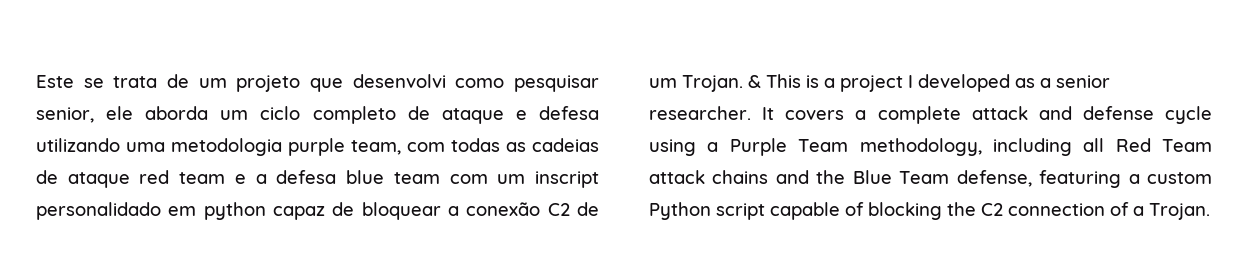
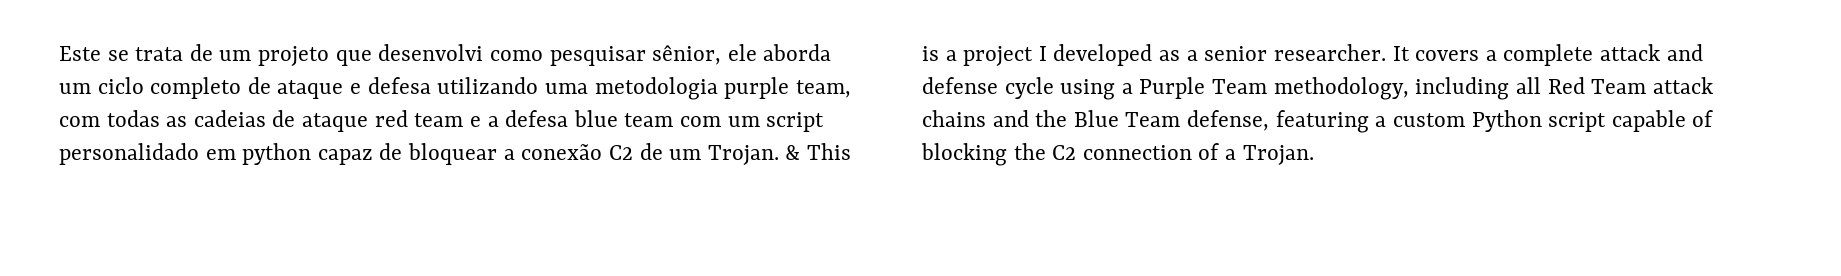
[36,107,94,123] senior, -> [652,45,722,65] sênior,
[535,171,599,188] inscript -> [766,112,825,132] script

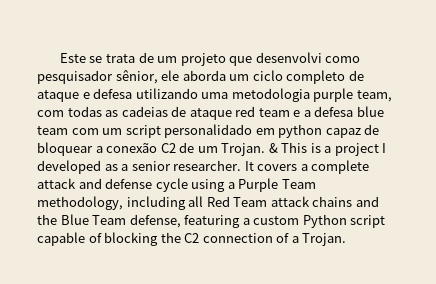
[549,46,646,66] pesquisar -> [37,70,113,84] pesquisador

